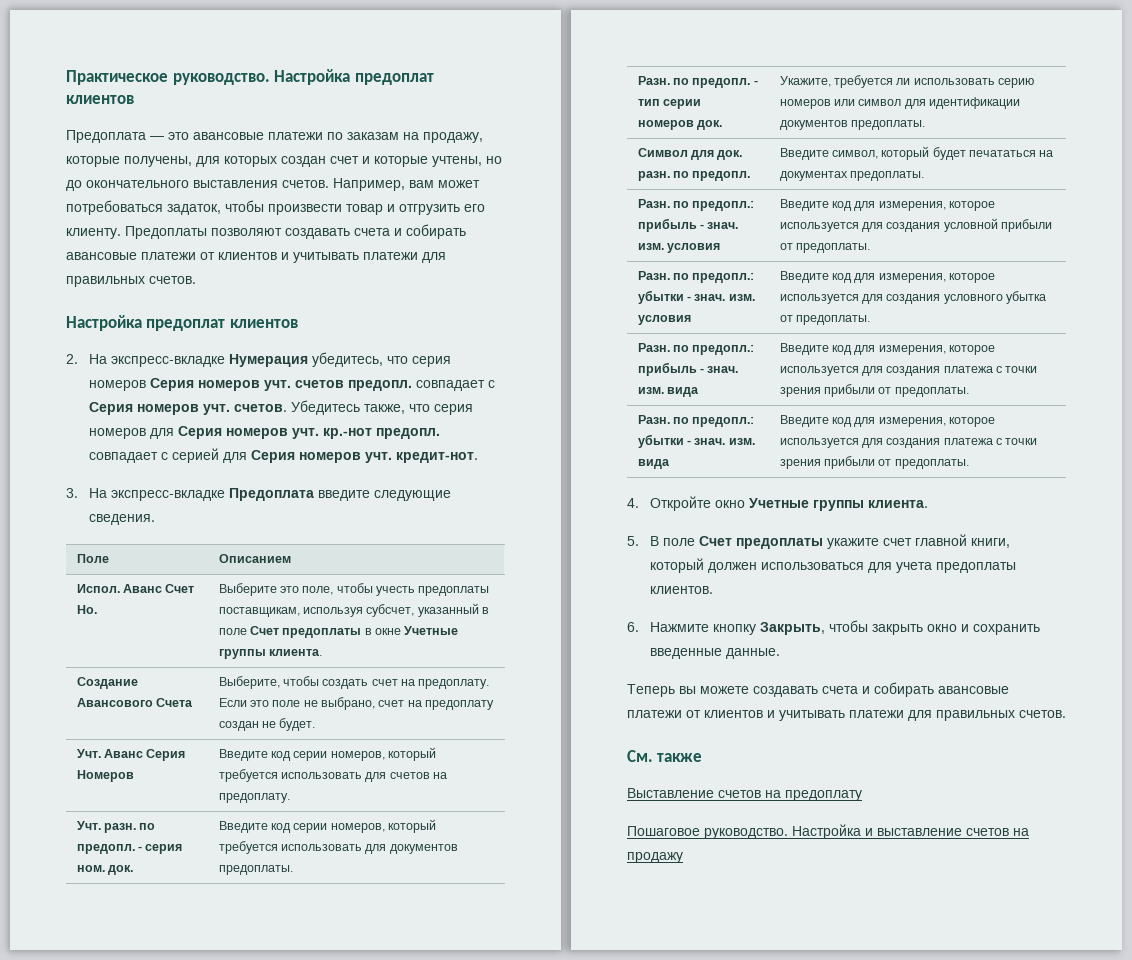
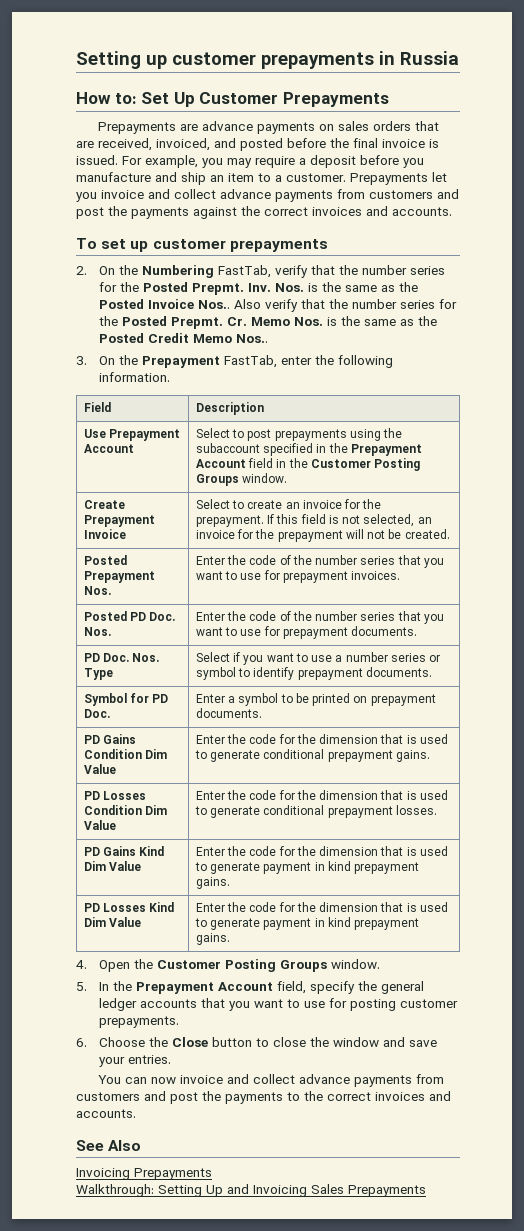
[66,69,434,85] [66,95,134,104] [66,130,483,143] [66,156,502,167] [66,178,480,191] [66,200,485,215] [66,224,466,239] [66,252,446,263] [66,276,196,287] [66,315,298,331] [66,352,452,367] [89,378,496,391] [89,400,474,415] [89,426,441,439] [89,448,479,463] [66,488,452,501] [89,514,156,525] [76,554,109,563] [218,554,291,563] [76,584,195,593] [76,605,97,614] [218,583,490,596] [218,603,489,617] [218,626,459,638] [218,649,322,659] [76,677,138,689] [76,698,193,707] [218,676,490,689] [218,697,495,710] [218,718,316,731] [76,749,186,761] [76,770,134,782] [218,747,436,761] [218,769,447,782] [218,793,290,803] [76,821,156,833] [76,844,183,854] [76,865,133,875] [218,819,436,833] [218,841,458,854] [218,865,293,875] [637,76,758,88] [637,99,701,109] [637,120,722,130] [779,75,1034,88] [779,97,1020,109] [779,120,925,130] [637,148,743,160] [637,171,751,181] [779,146,1054,160] [779,171,924,181] [637,199,755,211] [637,218,739,232] [637,243,720,253] [779,199,995,211] [779,218,1052,232] [779,243,870,253] [637,271,755,283] [637,290,755,304] [637,315,691,325] [779,271,995,283] [779,291,1046,304] [779,315,870,325] [637,343,755,355] [637,362,739,376] [637,387,699,397] [779,343,995,355] [779,366,1038,376] [779,384,969,397] [637,415,755,427] [637,434,755,448] [637,459,670,469] [779,415,995,427] [779,438,1038,448] [779,456,969,469] [627,496,929,511] [627,534,1011,549] [650,558,1017,573] [650,586,714,594] [627,620,1041,635] [650,648,781,659] [627,682,1009,697] [627,710,1066,721] [627,750,703,762] [627,788,862,801] [627,824,1029,839] [627,852,683,863] Практическое руководство. Настройка предоплат клиентов // Предоплата — это авансовые платежи по заказам на продажу, которые получены, для которых создан счет и которые учтены, но до окончательного выставления счетов. Например, вам может потребоваться задаток, чтобы произвести товар и отгрузить его клиенту. Предоплаты позволяют создавать счета и собирать авансовые платежи от клиентов и учитывать платежи для правильных счетов. // Настройка предоплат клиентов // 2. На экспресс-вкладке Нумерация убедитесь, что серия номеров Серия номеров учт. счетов предопл. совпадает с Серия номеров учт. счетов. Убедитесь также, что серия номеров для Серия номеров учт. кр.-нот предопл. совпадает с серией для Серия номеров учт. кредит-нот. // 3. На экспресс-вкладке Предоплата введите следующие сведения. // Поле | Описанием // Испол. Аванс Счет Но. | Выберите это поле, чтобы учесть предоплаты поставщикам, используя субсчет, указанный в поле Счет предоплаты в окне Учетные группы клиента. // Создание Авансового Счета | Выберите, чтобы создать счет на предоплату. Если это поле не выбрано, счет на предоплату создан не будет. // Учт. Аванс Серия Номеров | Введите код серии номеров, который требуется использовать для счетов на предоплату. // Учт. разн. по предопл. - серия ном. док. | Введите код серии номеров, который требуется использовать для документов предоплаты. // Разн. по предопл. - тип серии номеров док. | Укажите, требуется ли использовать серию номеров или символ для идентификации документов предоплаты. // Символ для док. разн. по предопл. | Введите символ, который будет печататься на документах предоплаты. // Разн. по предопл.: прибыль - знач. изм. условия | Введите код для измерения, которое используется для создания условной прибыли от предоплаты. // Разн. по предопл.: убытки - знач. изм. условия | Введите код для измерения, которое используется для создания условного убытка от предоплаты. // Разн. по предопл.: прибыль - знач. изм. вида | Введите код для измерения, которое используется для создания платежа с точки зрения прибыли от предоплаты. // Разн. по предопл.: убытки - знач. изм. вида | Введите код для измерения, которое используется для создания платежа с точки зрения прибыли от предоплаты. // 4. Откройте окно Учетные группы клиента. // 5. В поле Счет предоплаты укажите счет главной книги, который должен использоваться для учета предоплаты клиентов. // 6. Нажмите кнопку Закрыть, чтобы закрыть окно и сохранить введенные данные. // Теперь вы можете создавать счета и собирать авансовые платежи от клиентов и учитывать платежи для правильных счетов. // См. также // Выставление счетов на предоплату // Пошаговое руководство. Настройка и выставление счетов на продажу -> [76,51,459,69] [76,92,389,107] [97,121,439,134] [76,138,439,151] [76,155,424,168] [76,172,447,185] [76,189,459,202] [76,206,452,219] [76,238,328,252] [76,265,445,278] [98,282,418,295] [98,299,457,312] [98,316,437,329] [98,333,268,343] [76,355,393,368] [98,372,170,382] [84,402,112,412] [196,402,265,415] [84,429,181,441] [84,444,135,453] [196,428,403,441] [196,443,422,456] [196,458,421,471] [196,473,288,486] [84,500,126,509] [84,515,156,527] [84,529,127,539] [196,499,382,509] [196,514,432,527] [196,529,450,542] [84,555,128,565] [84,571,156,583] [84,586,112,595] [196,555,444,568] [196,570,401,583] [84,611,176,621] [84,627,112,636] [196,611,444,624] [196,626,418,639] [84,653,160,662] [84,668,114,680] [196,652,441,665] [196,667,432,680] [84,693,169,706] [84,709,111,718] [196,693,436,706] [196,708,263,718] [84,734,137,744] [84,749,168,759] [84,764,117,774] [196,734,448,744] [195,749,430,762] [84,791,147,800] [84,805,168,815] [84,820,117,830] [196,790,448,800] [195,805,437,818] [84,846,165,856] [84,861,142,871] [196,846,448,856] [195,861,420,874] [196,877,231,889] [84,902,175,912] [84,917,142,927] [196,902,448,912] [195,917,420,930] [196,933,231,945] [76,959,380,972] [76,981,424,994] [98,998,458,1011] [98,1016,179,1028] [76,1037,437,1047] [98,1055,171,1067] [97,1074,444,1087] [76,1091,451,1104] [76,1109,136,1118] [76,1140,142,1151] [76,1168,212,1180] [76,1184,426,1197] Setting up customer prepayments in Russia // How to: Set Up Customer Prepayments // Prepayments are advance payments on sales orders that are received, invoiced, and posted before the final invoice is issued. For example, you may require a deposit before you manufacture and ship an item to a customer. Prepayments let you invoice and collect advance payments from customers and post the payments against the correct invoices and accounts. // To set up customer prepayments // 2. On the Numbering FastTab, verify that the number series for the Posted Prepmt. Inv. Nos. is the same as the Posted Invoice Nos.. Also verify that the number series for the Posted Prepmt. Cr. Memo Nos. is the same as the Posted Credit Memo Nos.. // 3. On the Prepayment FastTab, enter the following information. // Field | Description // Use Prepayment Account | Select to post prepayments using the subaccount specified in the Prepayment Account field in the Customer Posting Groups window. // Create Prepayment Invoice | Select to create an invoice for the prepayment. If this field is not selected, an invoice for the prepayment will not be created. // Posted Prepayment Nos. | Enter the code of the number series that you want to use for prepayment invoices. // Posted PD Doc. Nos. | Enter the code of the number series that you want to use for prepayment documents. // PD Doc. Nos. Type | Select if you want to use a number series or symbol to identify prepayment documents. // Symbol for PD Doc. | Enter a symbol to be printed on prepayment documents. // PD Gains Condition Dim Value | Enter the code for the dimension that is used to generate conditional prepayment gains. // PD Losses Condition Dim Value | Enter the code for the dimension that is used to generate conditional prepayment losses. // PD Gains Kind Dim Value | Enter the code for the dimension that is used to generate payment in kind prepayment gains. // PD Losses Kind Dim Value | Enter the code for the dimension that is used to generate payment in kind prepayment gains. // 4. Open the Customer Posting Groups window. // 5. In the Prepayment Account field, specify the general ledger accounts that you want to use for posting customer prepayments. // 6. Choose the Close button to close the window and save your entries. // You can now invoice and collect advance payments from customers and post the payments to the correct invoices and accounts. // See Also // Invoicing Prepayments // Walkthrough: Setting Up and Invoicing Sales Prepayments

